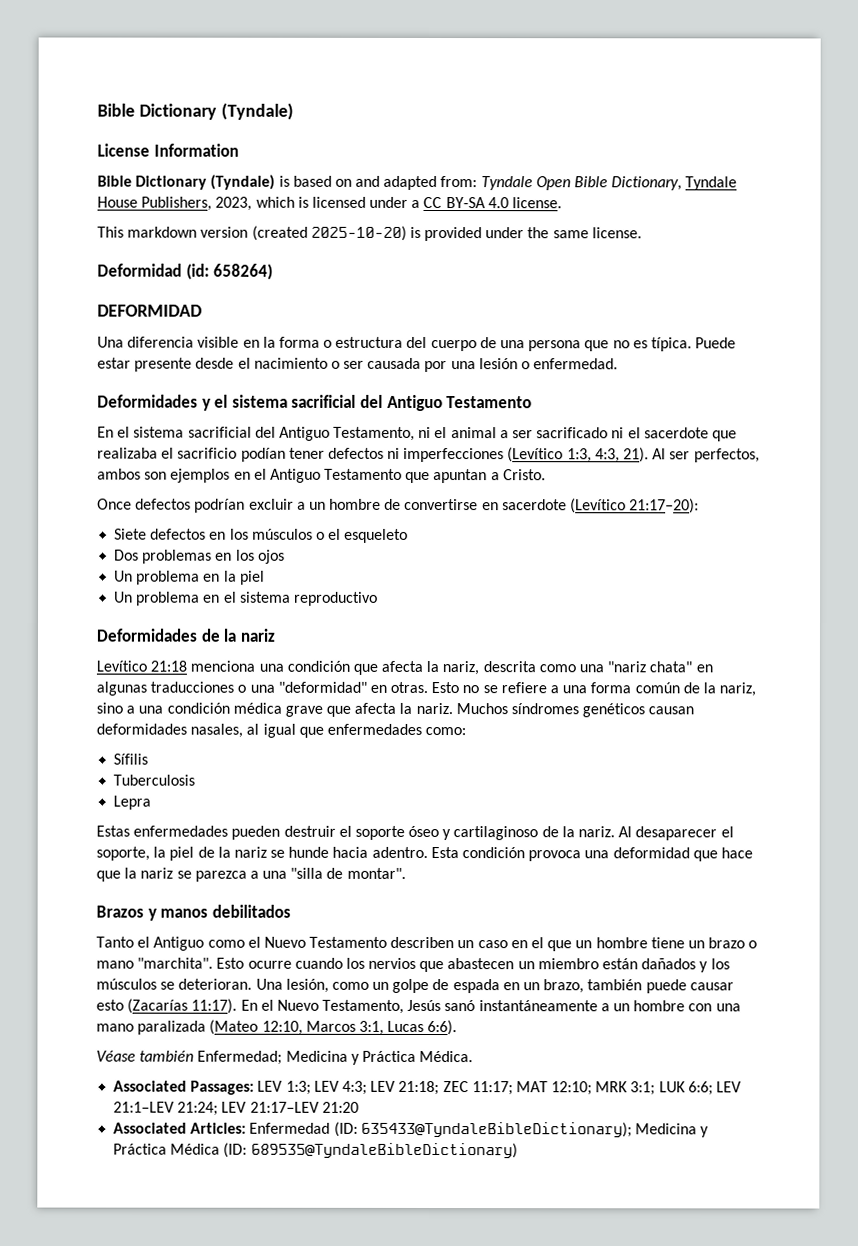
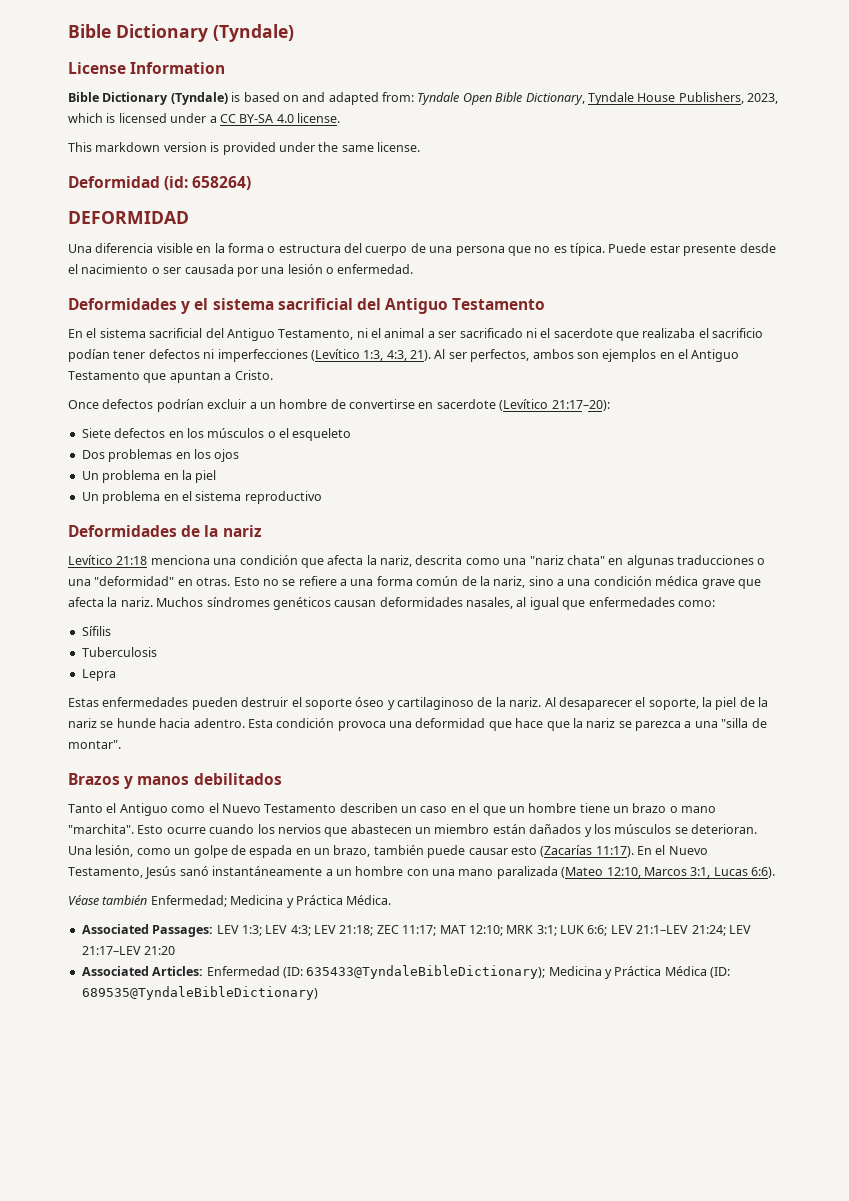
[251,225,407,241] (created 2025-10-20) -> (207, 147) none

